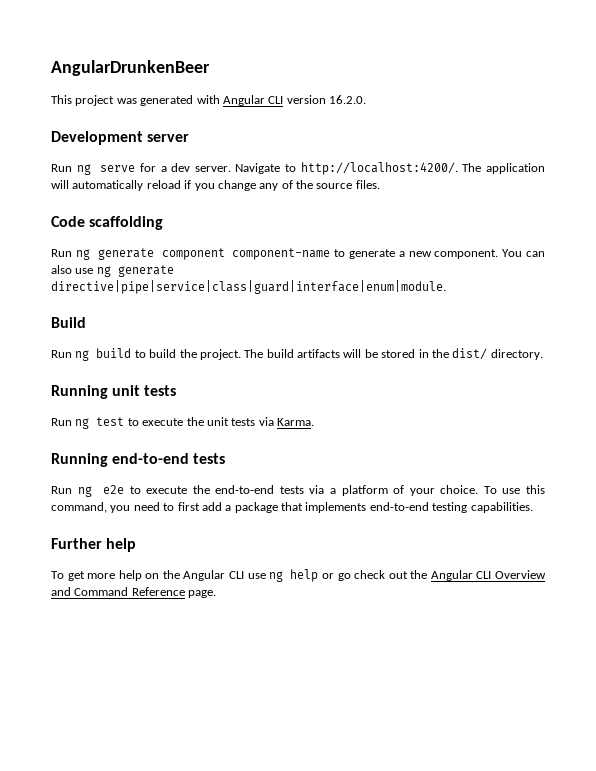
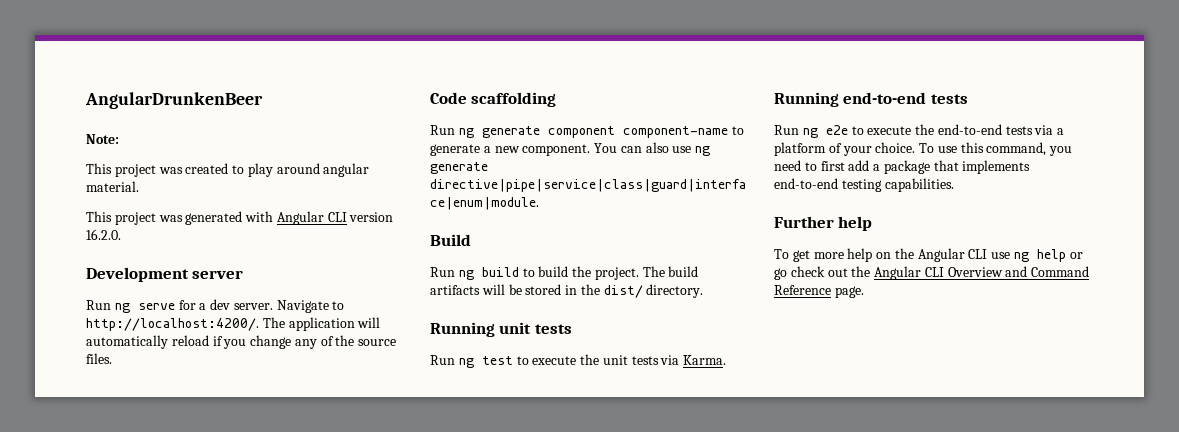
(210, 68) none -> [86,134,119,144] [86,163,370,177] [86,181,139,192] // Note: // This project was created to play around angular material.

